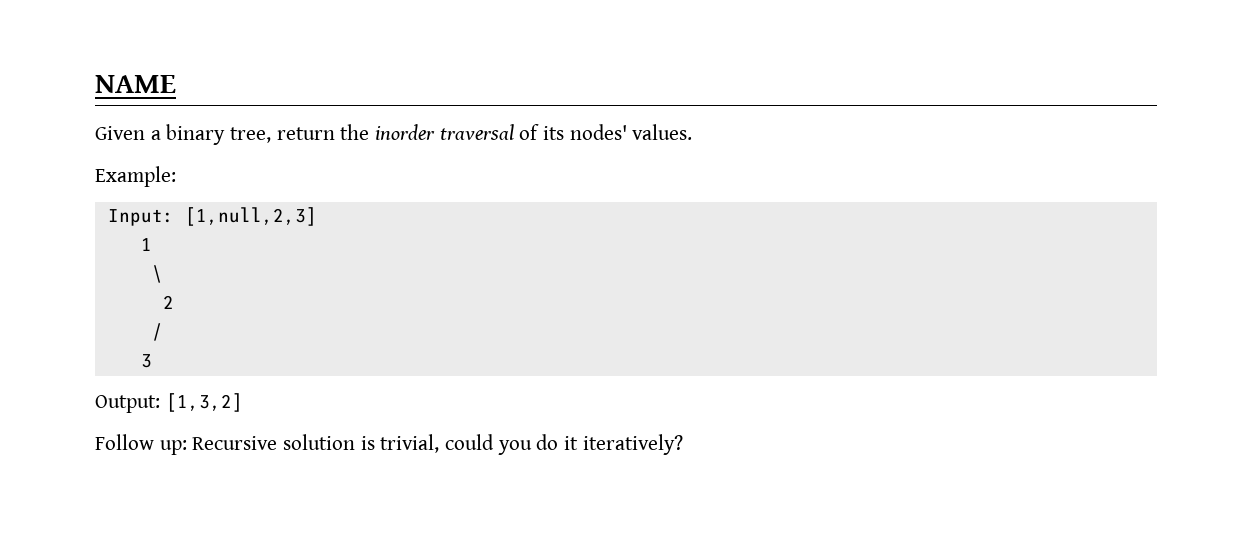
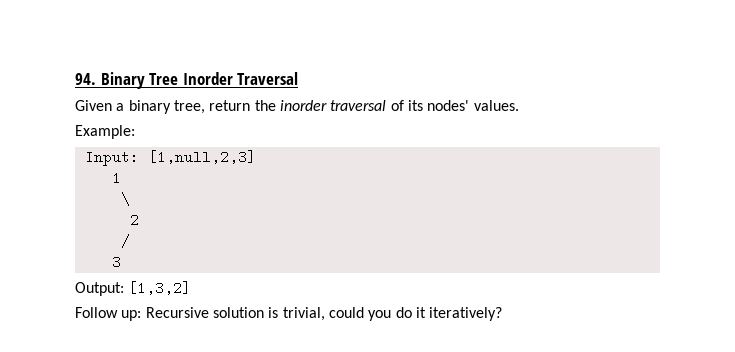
[95,75,176,93] NAME -> [75,72,299,89] 94. Binary Tree Inorder Traversal

